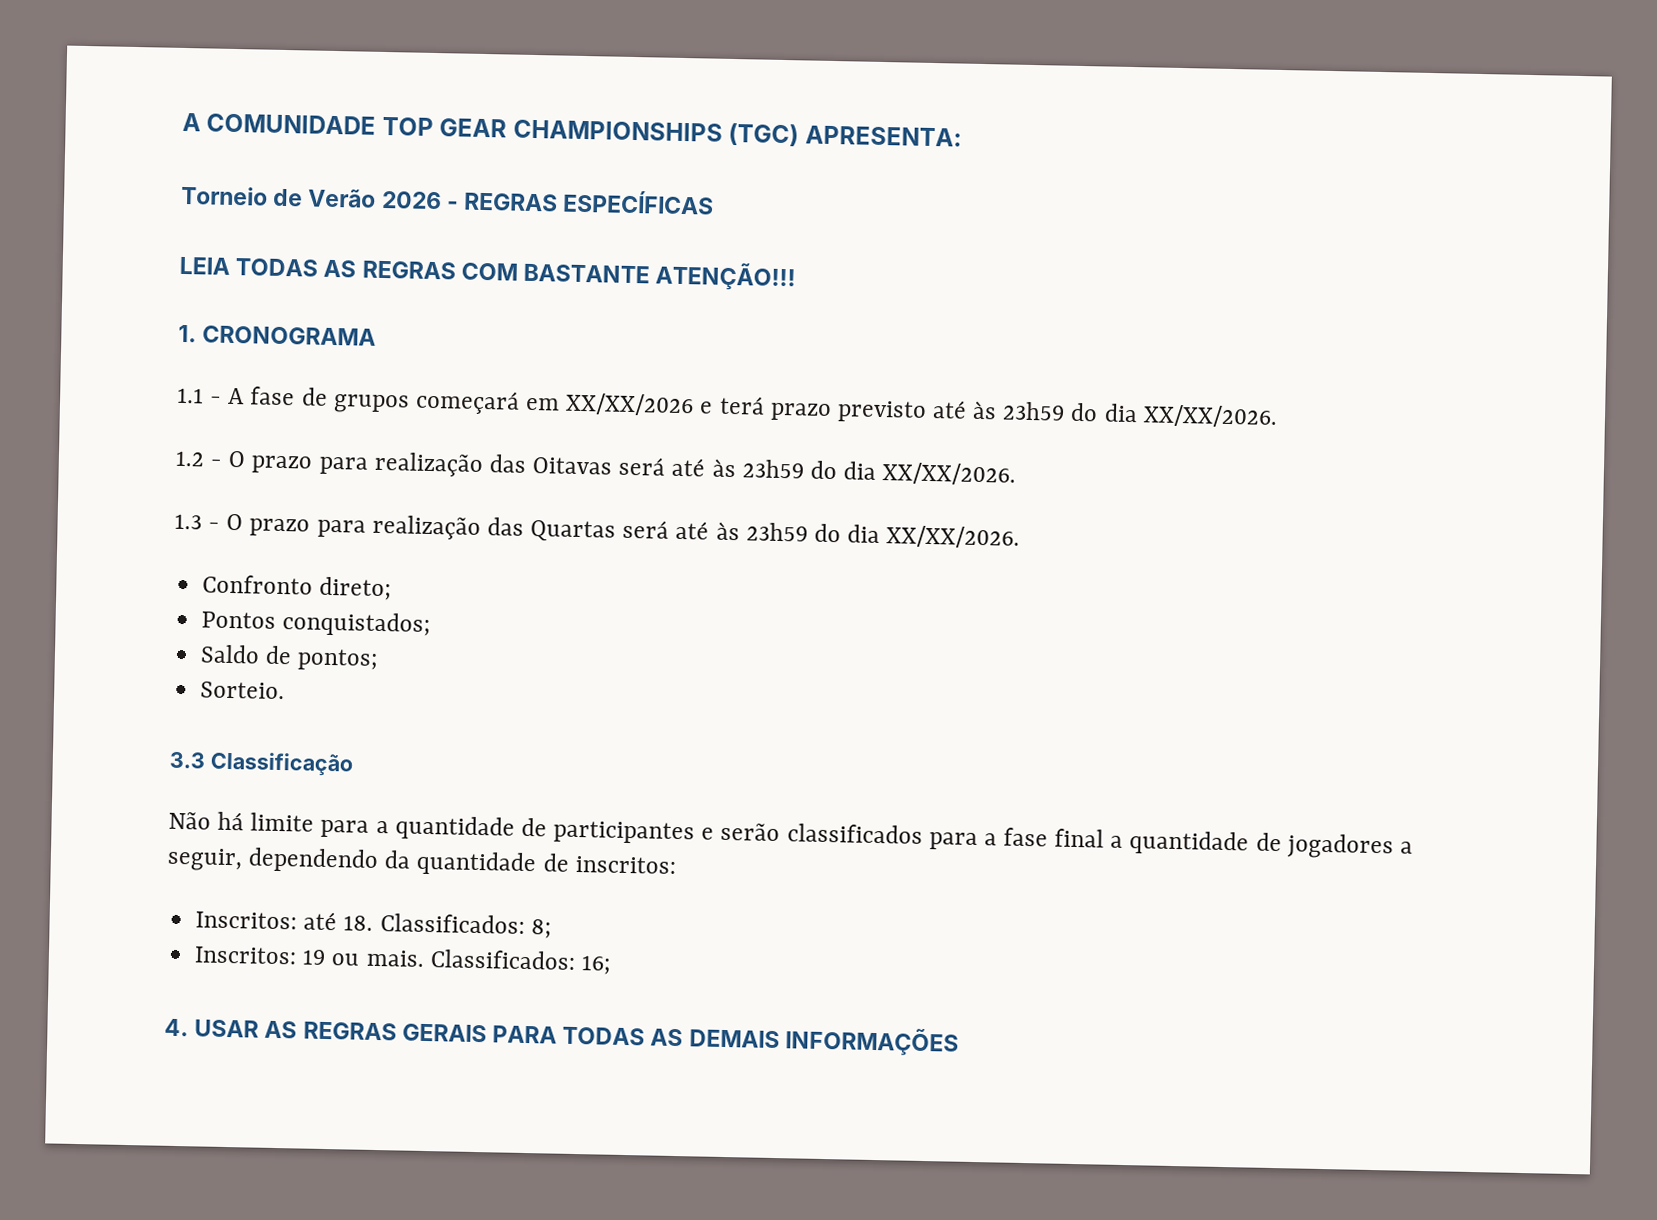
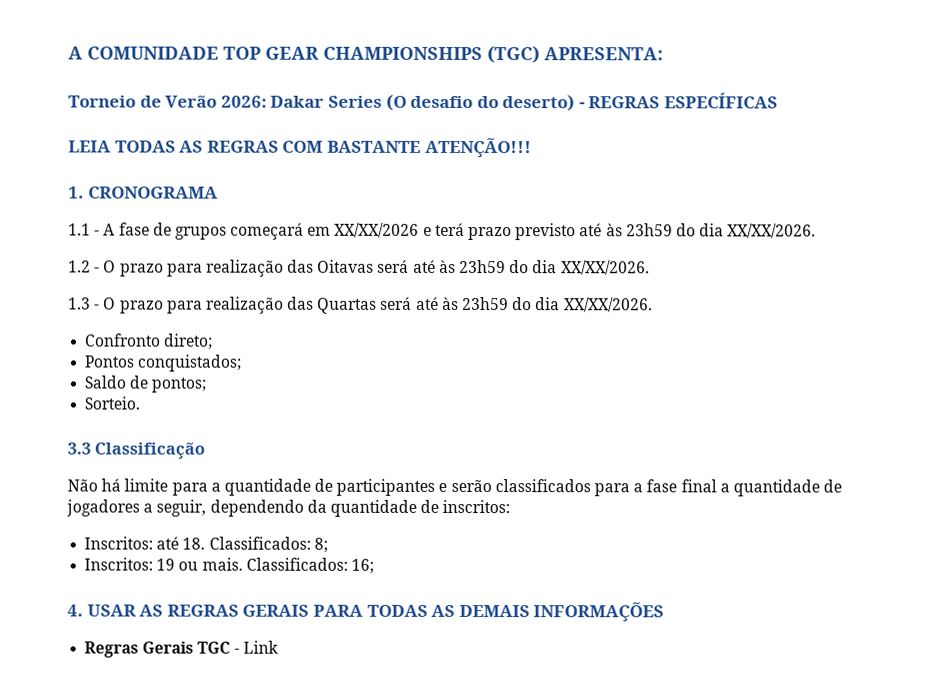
[380,190,442,210] 2026 -> [220,93,576,112] 2026: Dakar Series (O desafio do deserto)
(959, 1041) none -> [84,640,279,658] // Regras Gerais TGC - Link

